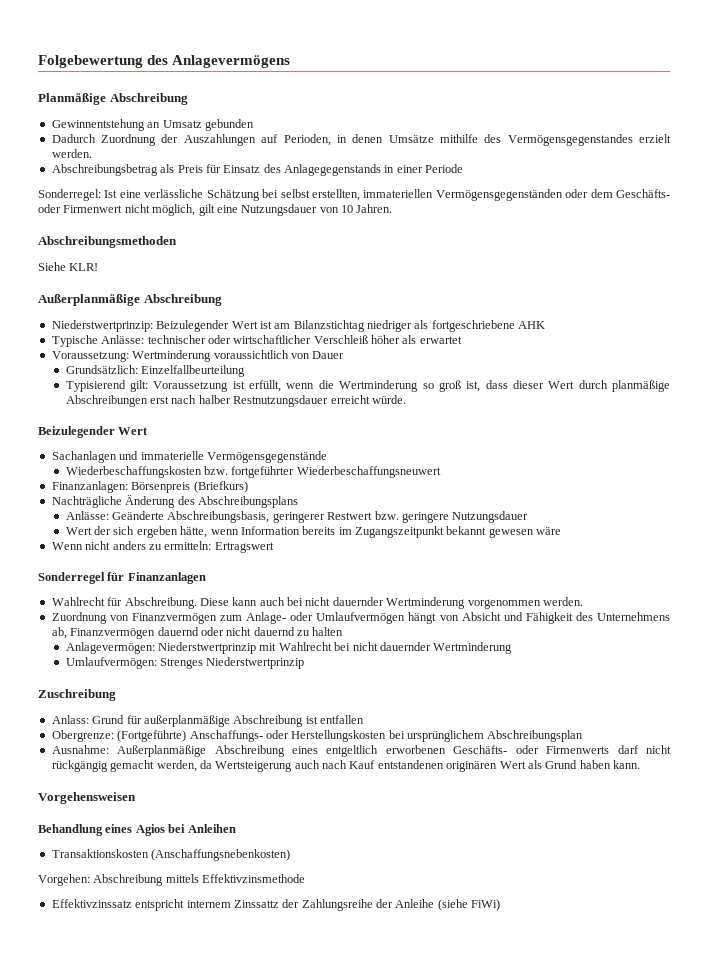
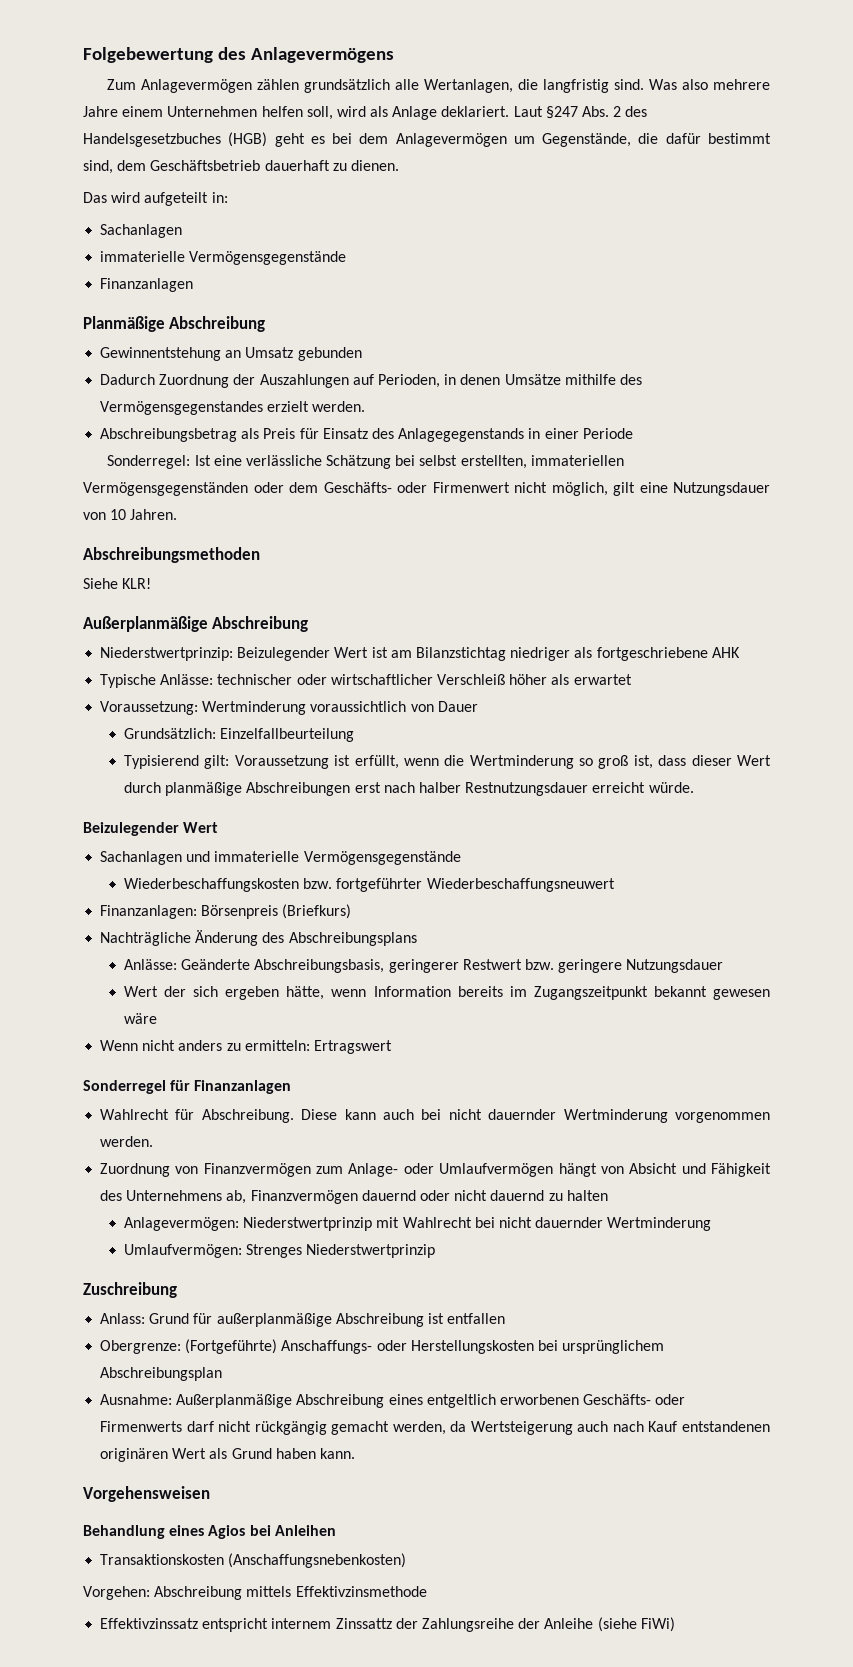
(291, 61) none -> [107,79,770,93] [83,106,648,120] [83,132,771,147] [83,160,399,174] [83,192,228,206] [100,224,183,238] [100,251,347,265] [100,278,194,292] // Zum Anlagevermögen zählen grundsätzlich alle Wertanlagen, die langfristig sind. Was also mehrere Jahre einem Unternehmen helfen soll, wird als Anlage deklariert. Laut §247 Abs. 2 des Handelsgesetzbuches (HGB) geht es bei dem Anlagevermögen um Gegenstände, die dafür bestimmt sind, dem Geschäftsbetrieb dauerhaft zu dienen. // Das wird aufgeteilt in: // Sachanlagen // immaterielle Vermögensgegenstände // Finanzanlagen

